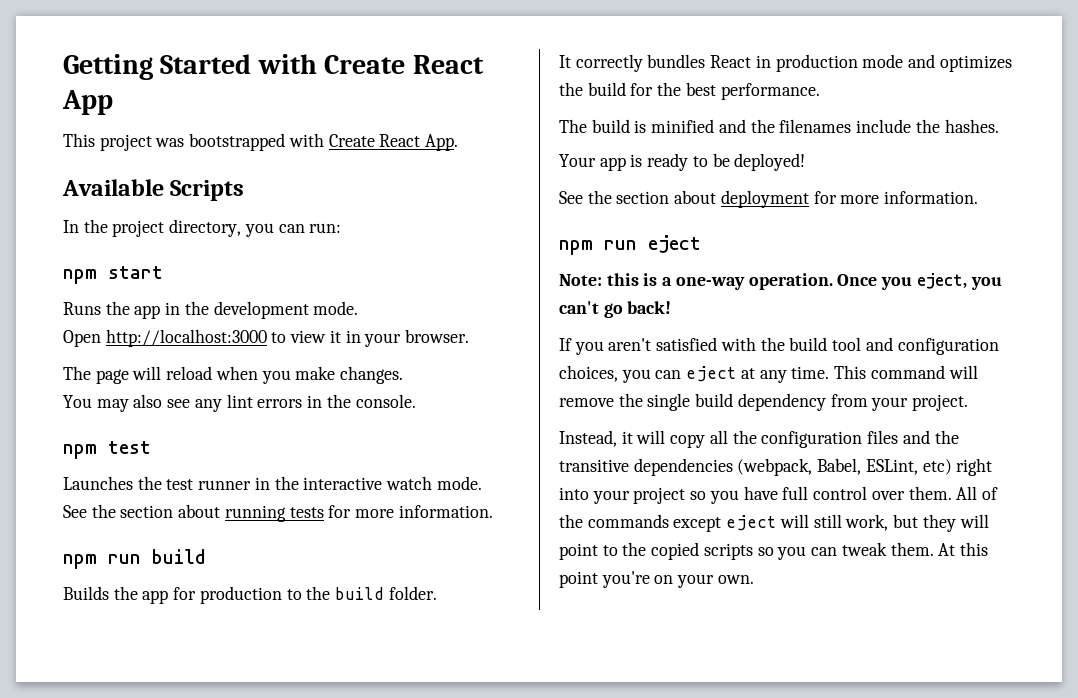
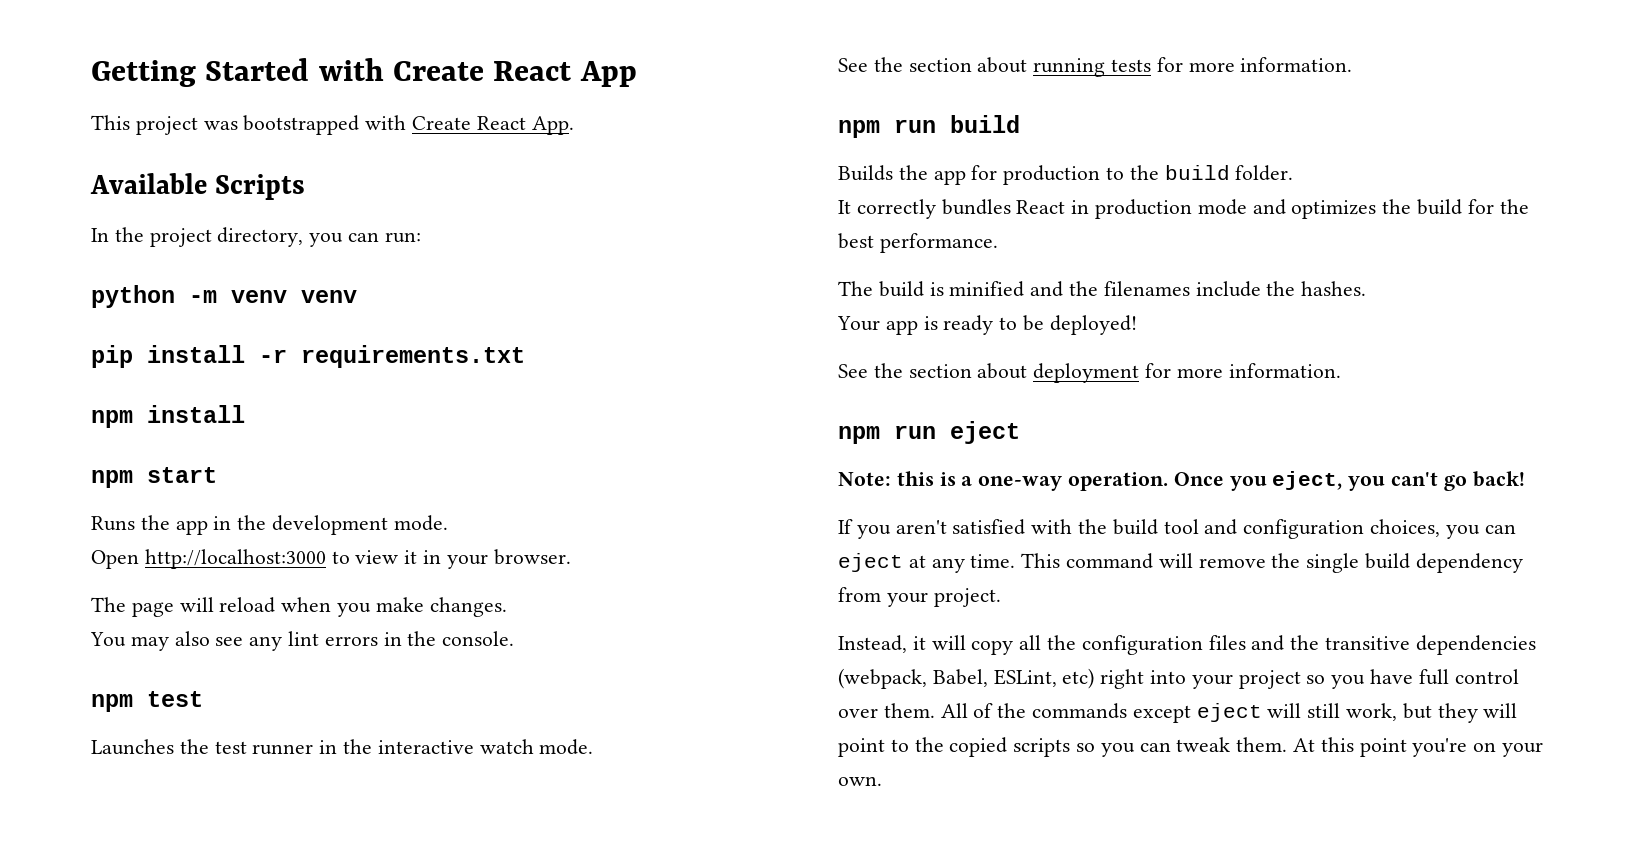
(342, 228) none -> [91,285,357,308] [91,345,525,368] [91,405,245,428] // python -m venv venv // pip install -r requirements.txt // npm install

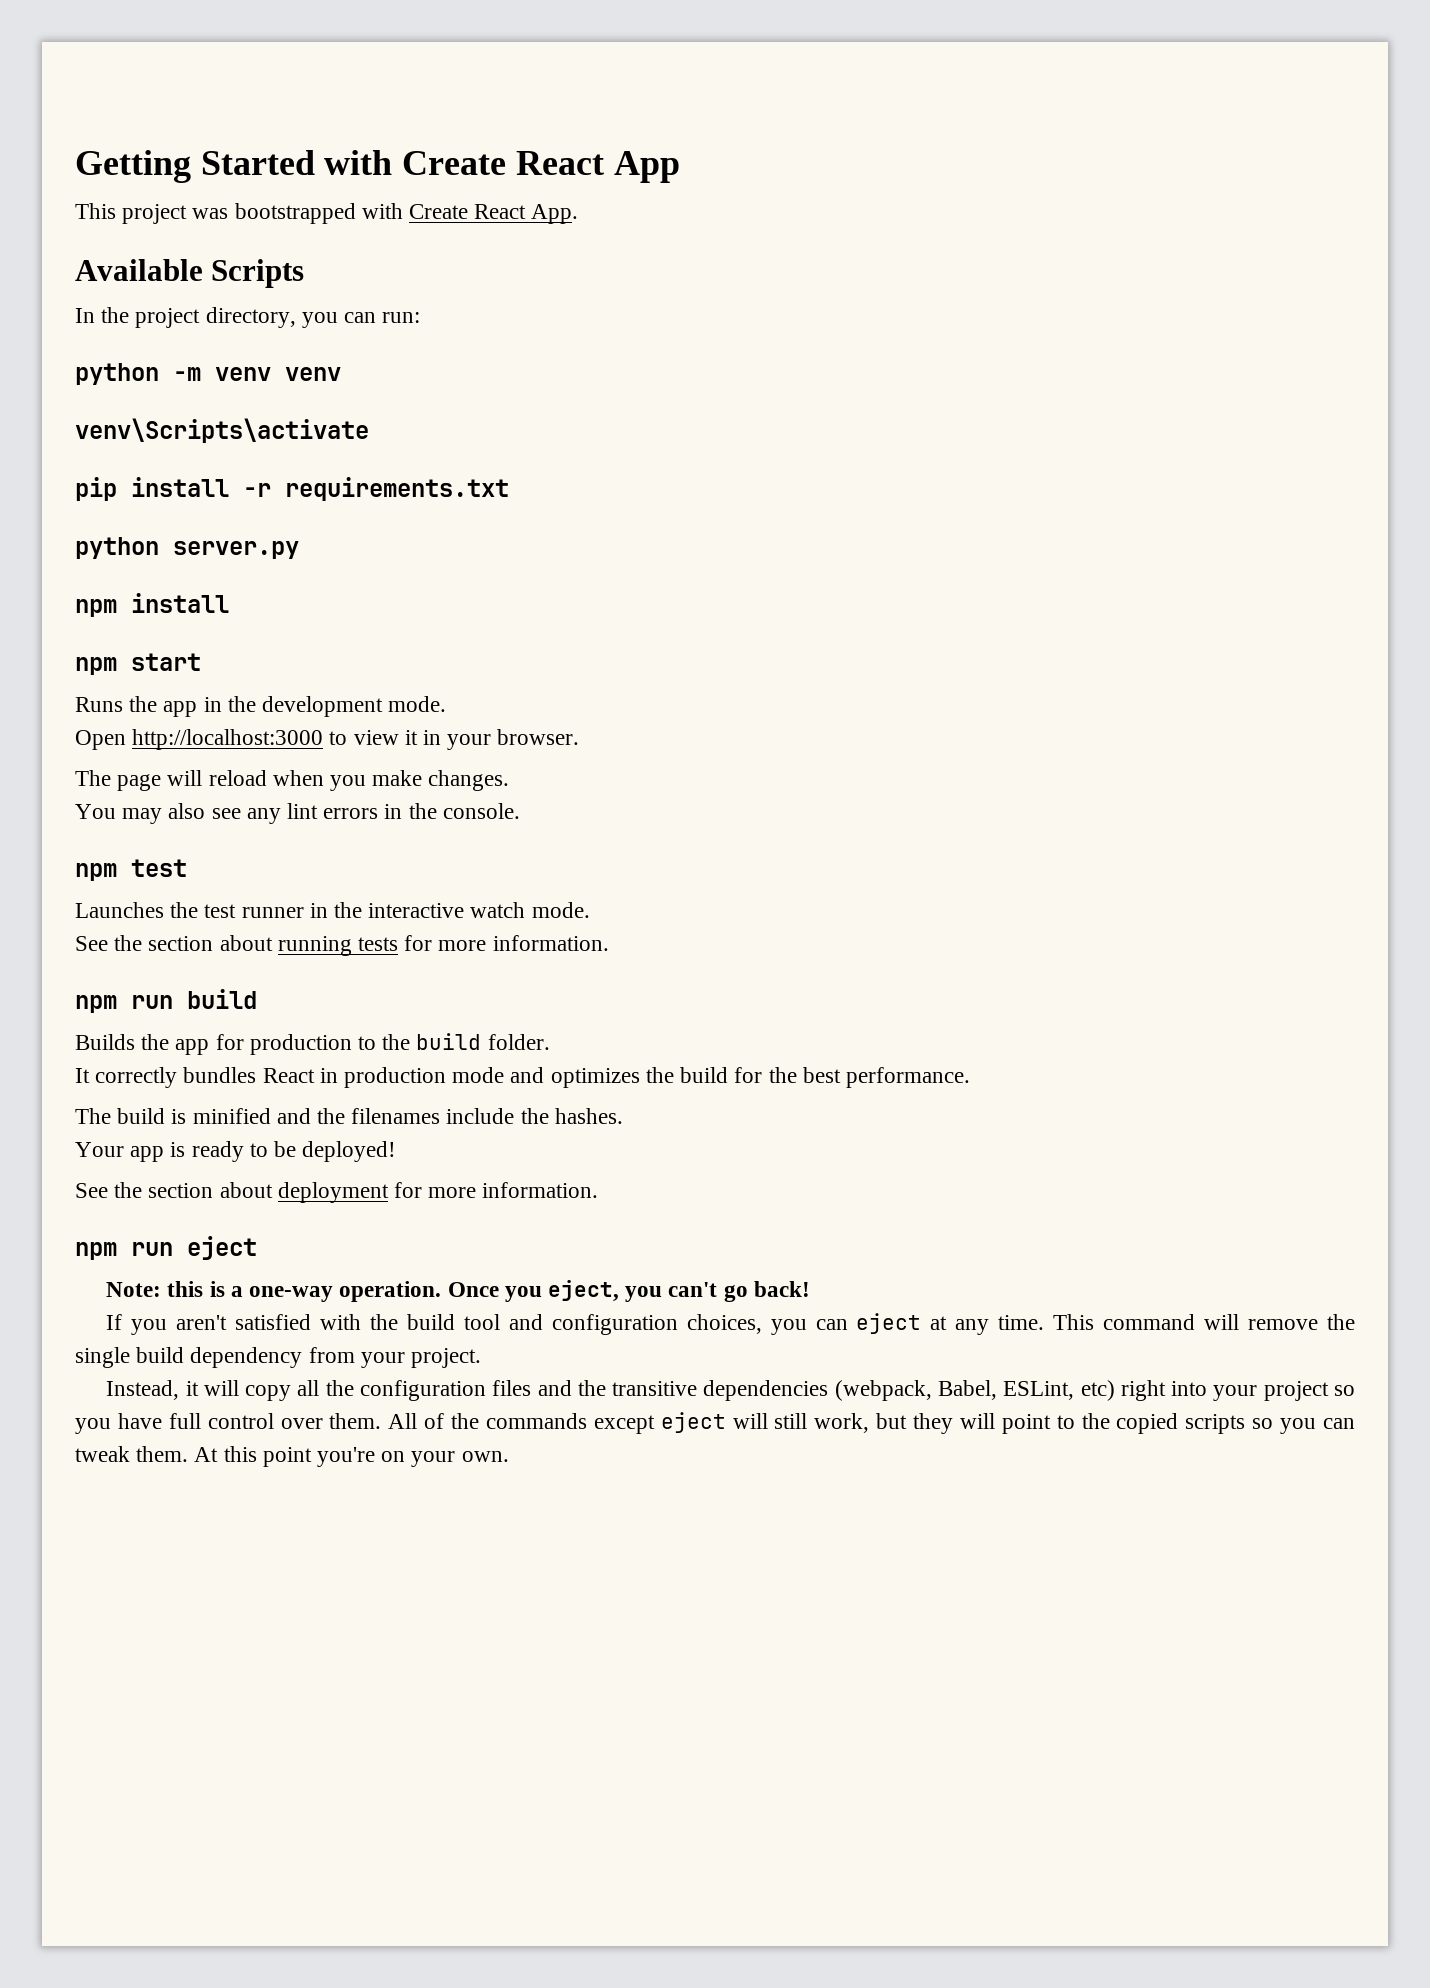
(357, 296) none -> [75,418,369,443] // venv\Scripts\activate
(525, 356) none -> [75,537,299,559] // python server.py

